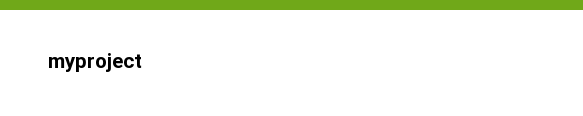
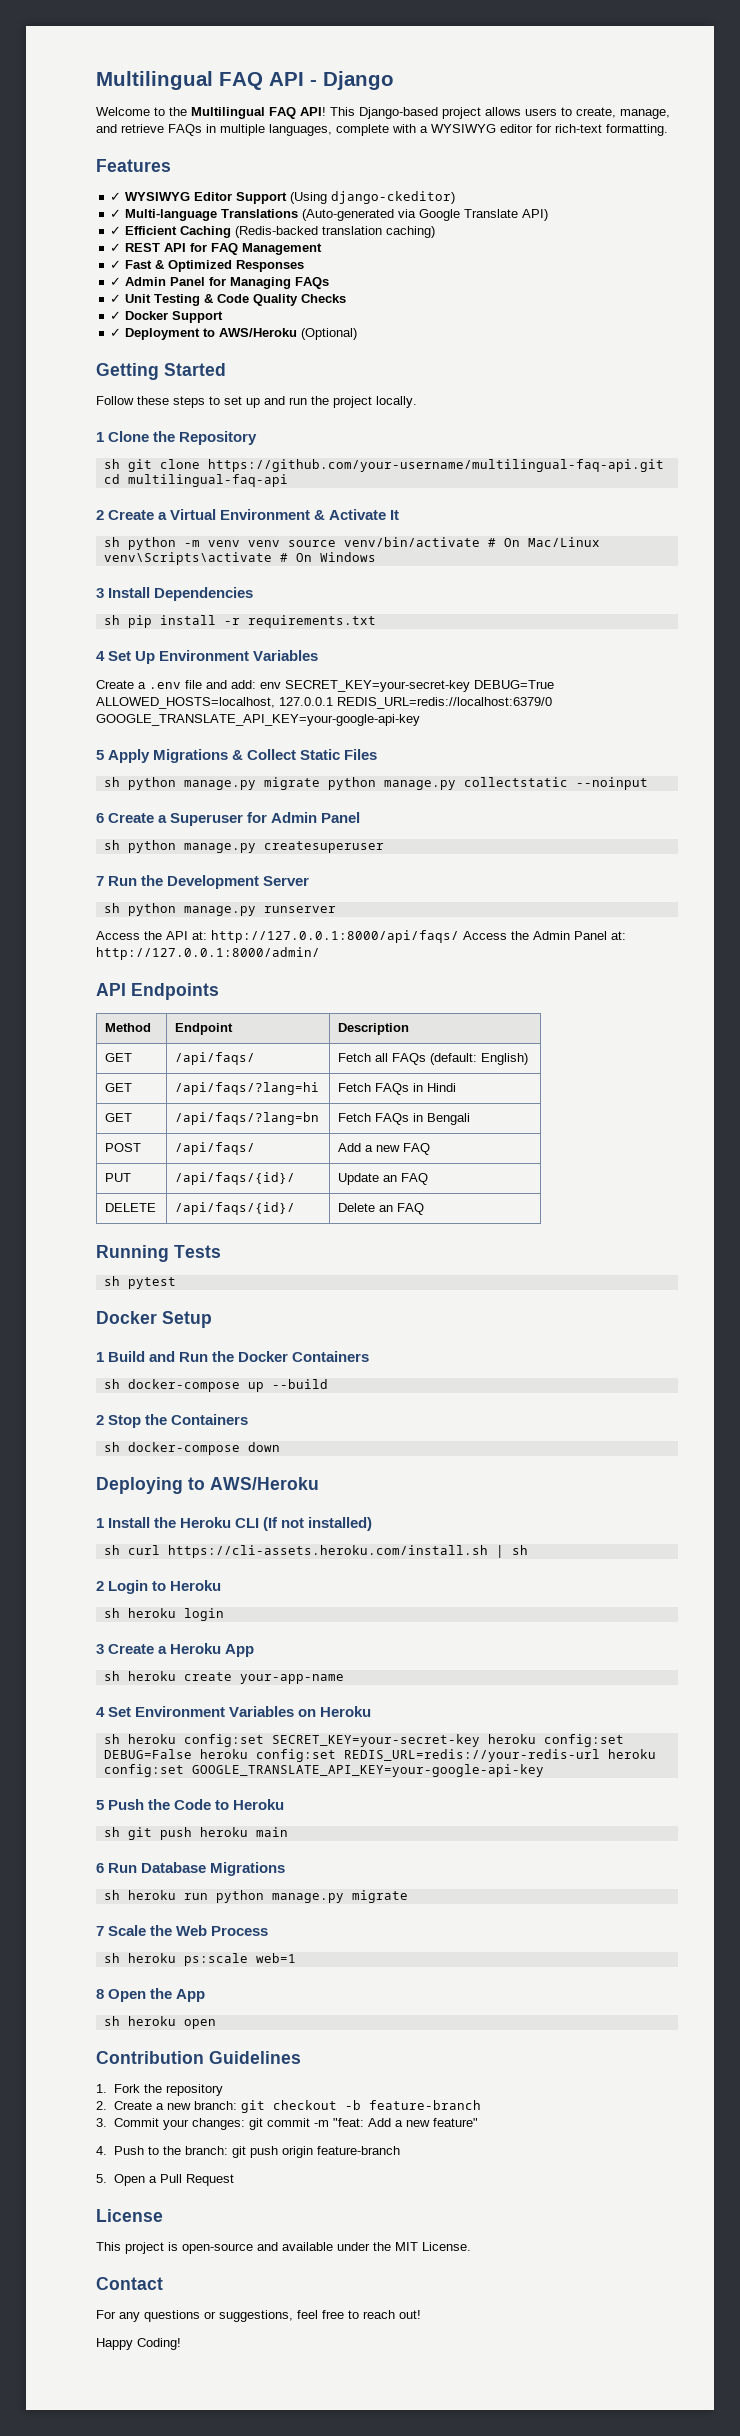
[48,53,142,72] myproject -> [96,71,394,90] [96,107,670,119] [96,124,668,136] [96,159,171,172] [110,191,456,204] [110,209,549,221] [110,226,436,238] [110,243,323,255] [110,260,305,272] [110,277,330,289] [110,294,347,306] [110,311,224,323] [110,328,358,340] [96,363,226,380] [96,396,417,408] [96,431,258,445] [103,459,664,472] [103,474,288,487] [96,509,400,520] [103,537,600,550] [103,552,376,565] [96,587,254,601] [103,615,376,628] [96,650,319,664] [96,680,554,692] [96,697,552,709] [96,714,420,726] [96,749,378,763] [103,777,648,790] [96,812,361,826] [103,840,384,853] [96,875,310,889] [103,903,336,916] [96,930,626,943] [96,947,320,960] [96,983,219,1000] [105,1023,152,1032] [175,1023,234,1035] [338,1023,410,1035] [105,1053,133,1062] [175,1052,256,1065] [338,1053,529,1065] [105,1083,133,1092] [175,1082,320,1095] [338,1083,457,1095] [105,1113,133,1122] [175,1112,320,1125] [338,1113,471,1125] [105,1143,142,1152] [175,1142,256,1155] [338,1143,431,1155] [105,1173,132,1182] [175,1172,296,1185] [338,1173,429,1185] [105,1203,157,1212] [175,1202,296,1215] [338,1203,425,1215] [96,1245,221,1262] [103,1276,176,1289] [96,1311,212,1328] [96,1351,370,1362] [103,1379,328,1392] [96,1414,249,1428] [103,1442,280,1455] [96,1477,319,1494] [96,1517,373,1531] [103,1545,528,1558] [96,1580,222,1594] [103,1608,224,1621] [96,1643,255,1657] [103,1671,344,1684] [96,1706,372,1717] [103,1734,624,1747] [103,1749,656,1762] [103,1764,544,1777] [96,1799,285,1810] [103,1827,288,1840] [96,1862,286,1876] [103,1890,408,1903] [96,1925,269,1936] [103,1953,296,1966] [96,1988,206,2002] [103,2016,216,2029] [96,2051,301,2064] [96,2084,223,2096] [96,2100,481,2113] [96,2118,478,2130] [96,2146,400,2158] [96,2174,234,2186] [96,2209,163,2222] [96,2242,471,2254] [96,2277,163,2290] [96,2310,421,2322] [96,2338,181,2350] Multilingual FAQ API - Django // Welcome to the Multilingual FAQ API! This Django-based project allows users to create, manage, and retrieve FAQs in multiple languages, complete with a WYSIWYG editor for rich-text formatting. // Features // ✓ WYSIWYG Editor Support (Using django-ckeditor) // ✓ Multi-language Translations (Auto-generated via Google Translate API) // ✓ Efficient Caching (Redis-backed translation caching) // ✓ REST API for FAQ Management // ✓ Fast & Optimized Responses // ✓ Admin Panel for Managing FAQs // ✓ Unit Testing & Code Quality Checks // ✓ Docker Support // ✓ Deployment to AWS/Heroku (Optional) // Getting Started // Follow these steps to set up and run the project locally. // 1 Clone the Repository // sh git clone https://github.com/your-username/multilingual-faq-api.git cd multilingual-faq-api // 2 Create a Virtual Environment & Activate It // sh python -m venv venv source venv/bin/activate # On Mac/Linux venv\Scripts\activate # On Windows // 3 Install Dependencies // sh pip install -r requirements.txt // 4 Set Up Environment Variables // Create a .env file and add: env SECRET_KEY=your-secret-key DEBUG=True ALLOWED_HOSTS=localhost, 127.0.0.1 REDIS_URL=redis://localhost:6379/0 GOOGLE_TRANSLATE_API_KEY=your-google-api-key // 5 Apply Migrations & Collect Static Files // sh python manage.py migrate python manage.py collectstatic --noinput // 6 Create a Superuser for Admin Panel // sh python manage.py createsuperuser // 7 Run the Development Server // sh python manage.py runserver // Access the API at: http://127.0.0.1:8000/api/faqs/ Access the Admin Panel at: http://127.0.0.1:8000/admin/ // API Endpoints // Method | Endpoint | Description // GET | /api/faqs/ | Fetch all FAQs (default: English) // GET | /api/faqs/?lang=hi | Fetch FAQs in Hindi // GET | /api/faqs/?lang=bn | Fetch FAQs in Bengali // POST | /api/faqs/ | Add a new FAQ // PUT | /api/faqs/{id}/ | Update an FAQ // DELETE | /api/faqs/{id}/ | Delete an FAQ // Running Tests // sh pytest // Docker Setup // 1 Build and Run the Docker Containers // sh docker-compose up --build // 2 Stop the Containers // sh docker-compose down // Deploying to AWS/Heroku // 1 Install the Heroku CLI (If not installed) // sh curl https://cli-assets.heroku.com/install.sh | sh // 2 Login to Heroku // sh heroku login // 3 Create a Heroku App // sh heroku create your-app-name // 4 Set Environment Variables on Heroku // sh heroku config:set SECRET_KEY=your-secret-key heroku config:set DEBUG=False heroku config:set REDIS_URL=redis://your-redis-url heroku config:set GOOGLE_TRANSLATE_API_KEY=your-google-api-key // 5 Push the Code to Heroku // sh git push heroku main // 6 Run Database Migrations // sh heroku run python manage.py migrate // 7 Scale the Web Process // sh heroku ps:scale web=1 // 8 Open the App // sh heroku open // Contribution Guidelines // 1. Fork the repository // 2. Create a new branch: git checkout -b feature-branch // 3. Commit your changes: git commit -m "feat: Add a new feature" // 4. Push to the branch: git push origin feature-branch // 5. Open a Pull Request // License // This project is open-source and available under the MIT License. // Contact // For any questions or suggestions, feel free to reach out! // Happy Coding!

